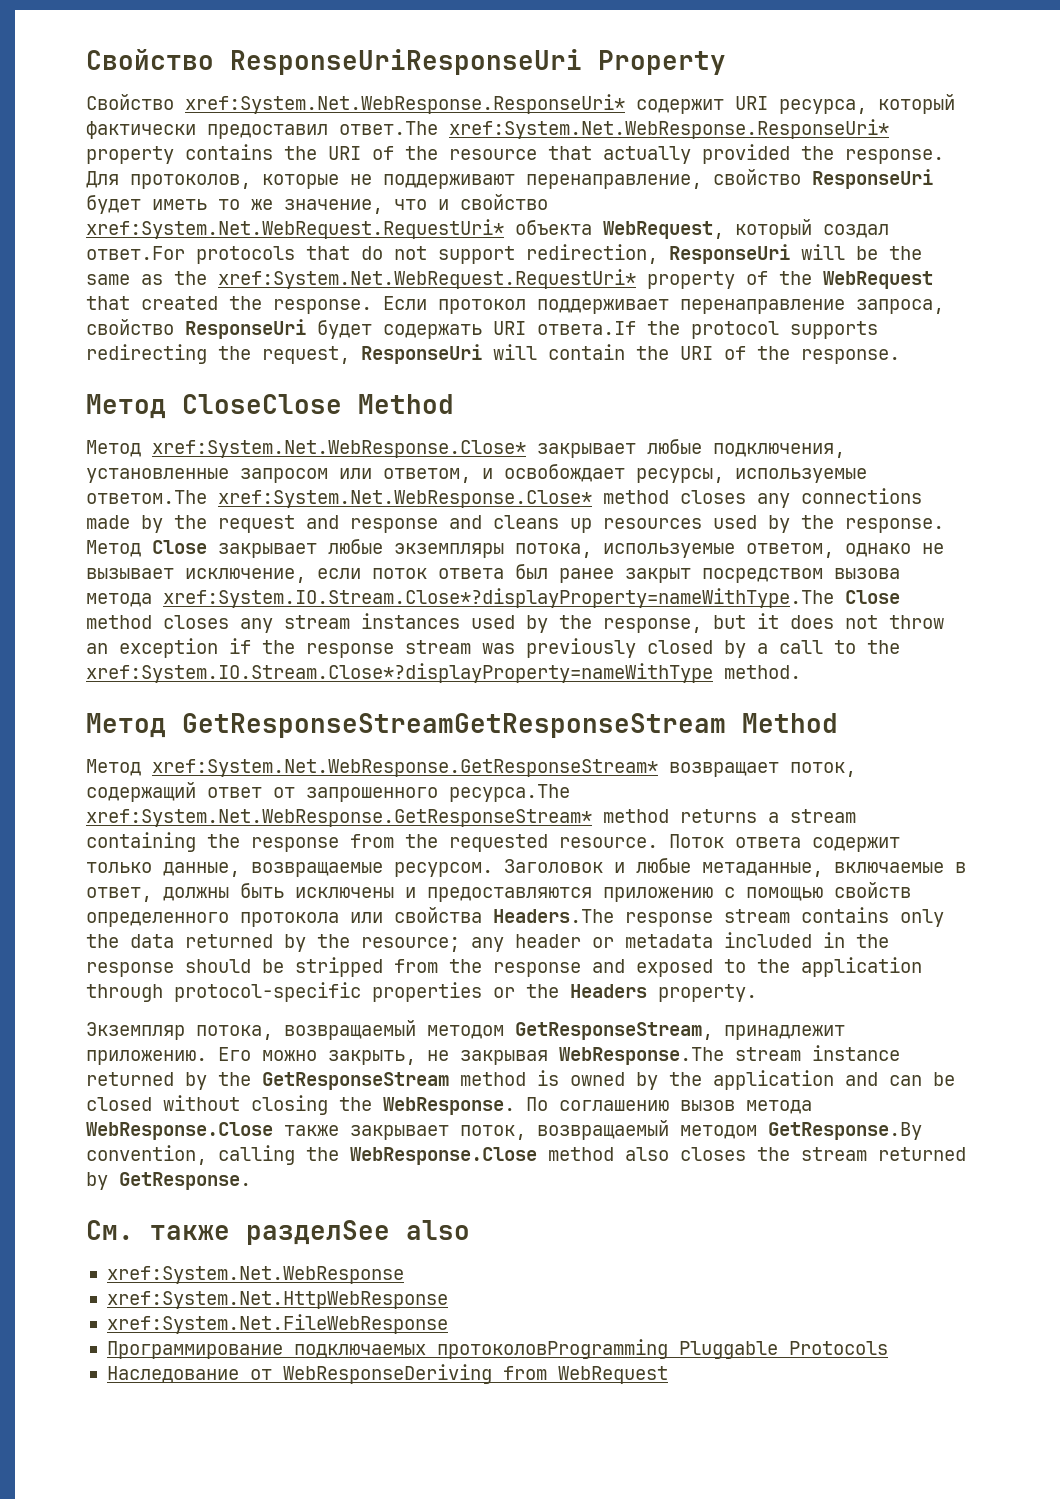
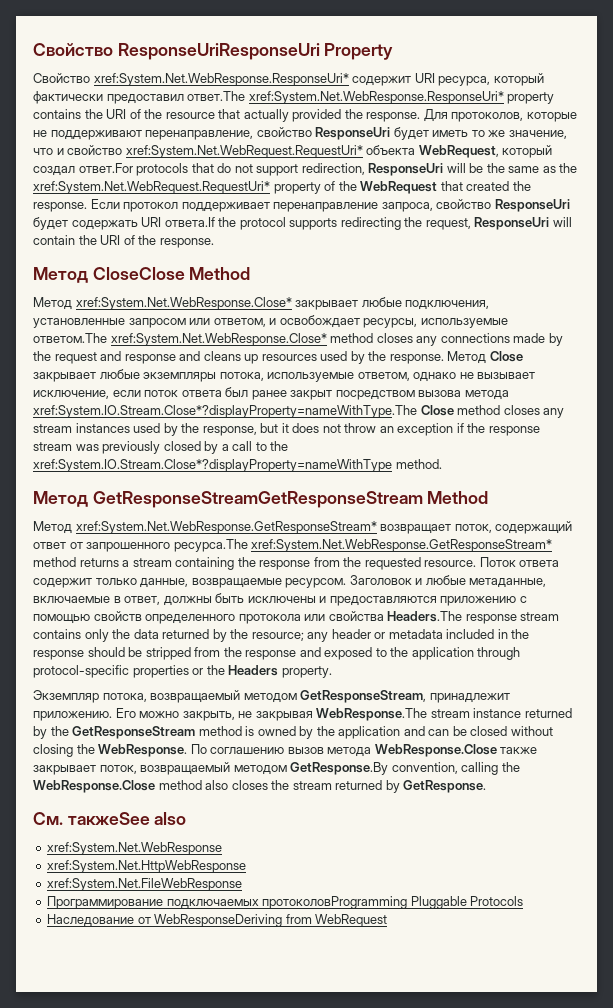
[150,1220,390,1245] также разделSee -> [67,812,150,825] такжеSee

